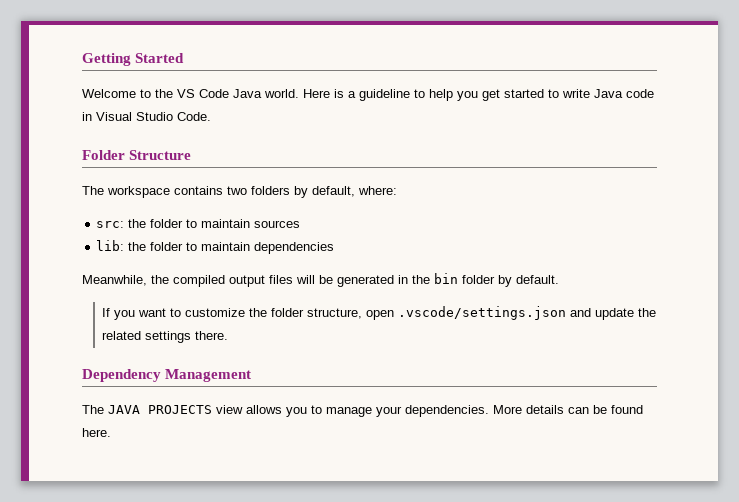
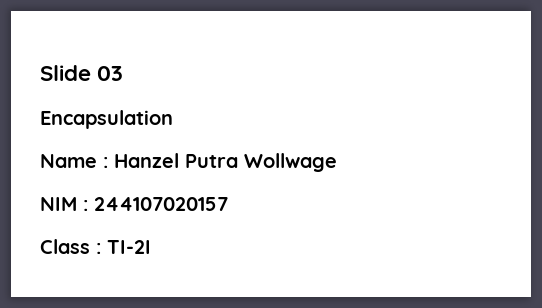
[82,53,185,66] [82,89,654,101] [82,112,211,121] [82,150,192,160] [82,186,397,198] [96,219,301,228] [96,240,335,254] [82,273,559,287] [101,306,656,320] [101,331,228,343] [82,369,252,382] [82,405,643,417] [82,428,111,437] Getting Started // Welcome to the VS Code Java world. Here is a guideline to help you get started to write Java code in Visual Studio Code. // Folder Structure // The workspace contains two folders by default, where: // src: the folder to maintain sources // lib: the folder to maintain dependencies // Meanwhile, the compiled output files will be generated in the bin folder by default. // If you want to customize the folder structure, open .vscode/settings.json and update the related settings there. // Dependency Management // The JAVA PROJECTS view allows you to manage your dependencies. More details can be found here. -> [40,65,124,81] [40,110,173,129] [40,153,337,172] [40,197,228,211] [40,239,151,254] Slide 03 // Encapsulation // Name : Hanzel Putra Wollwage // NIM : 244107020157 // Class : TI-2I

